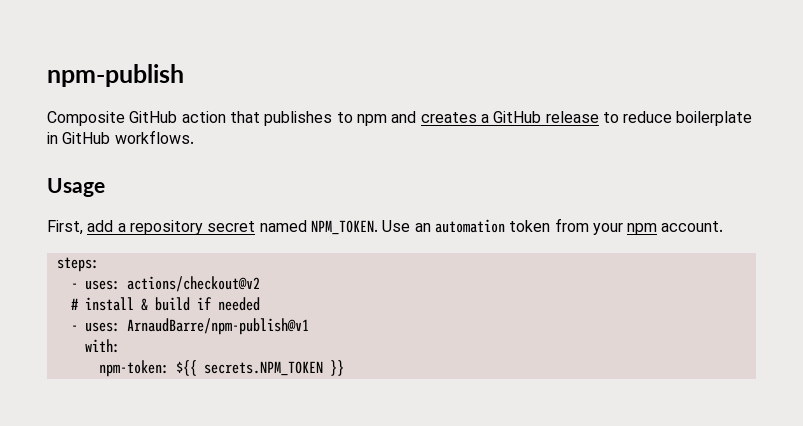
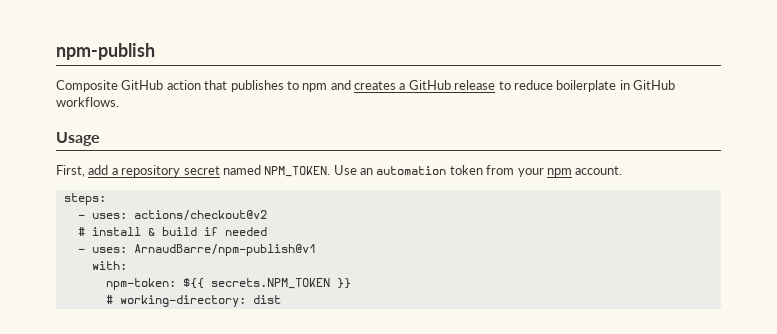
(344, 368) none -> [105,295,281,307] // # working-directory: dist

